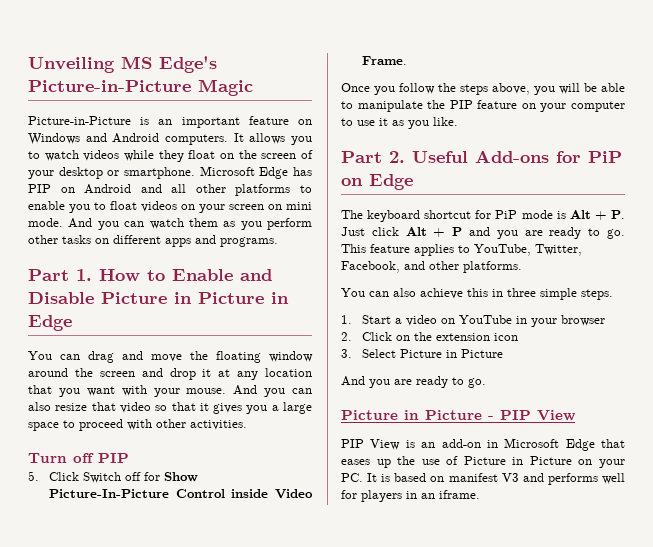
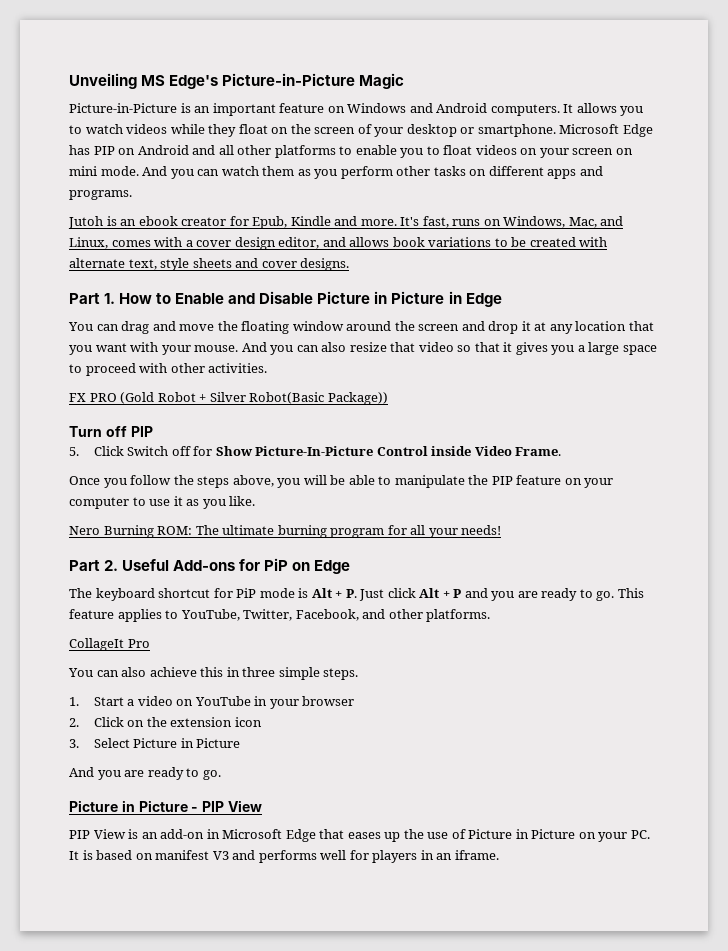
(278, 242) none -> [68,216,624,229] [69,237,608,250] [69,258,350,271] // Jutoh is an ebook creator for Epub, Kindle and more. It's fast, runs on Windows, Mac, and Linux, comes with a cover design editor, and allows book variations to be created with alternate text, style sheets and cover designs.
(247, 425) none -> [69,392,388,405] // FX PRO (Gold Robot + Silver Robot(Basic Package))
(458, 121) none -> [69,525,502,538] // Nero Burning ROM: The ultimate burning program for all your needs!
(522, 267) none -> [69,638,150,651] // CollageIt Pro

